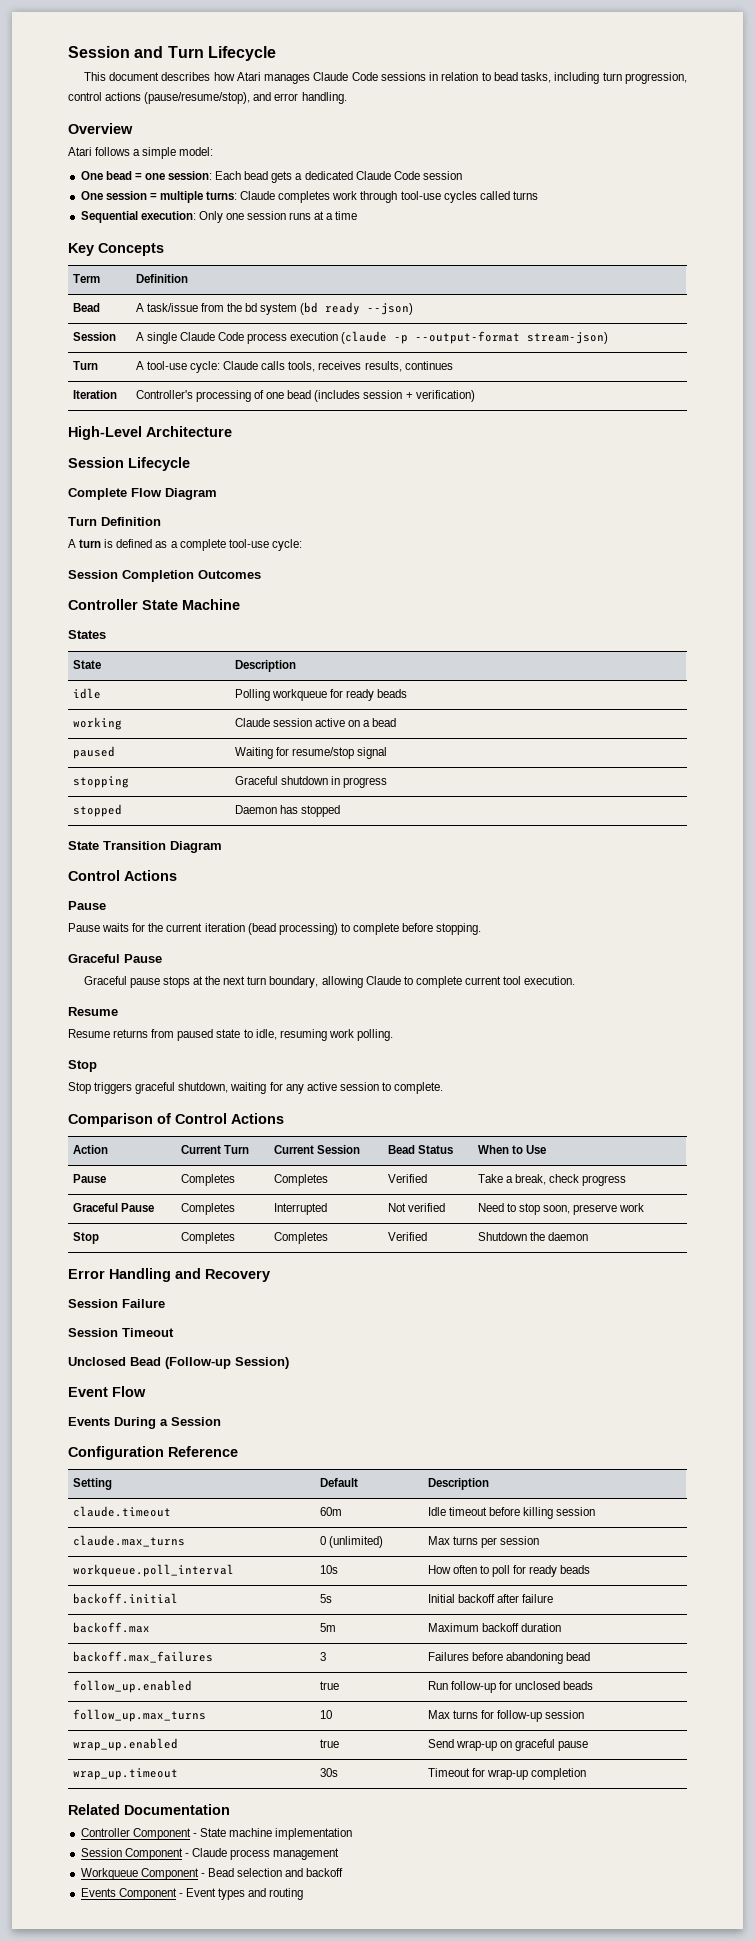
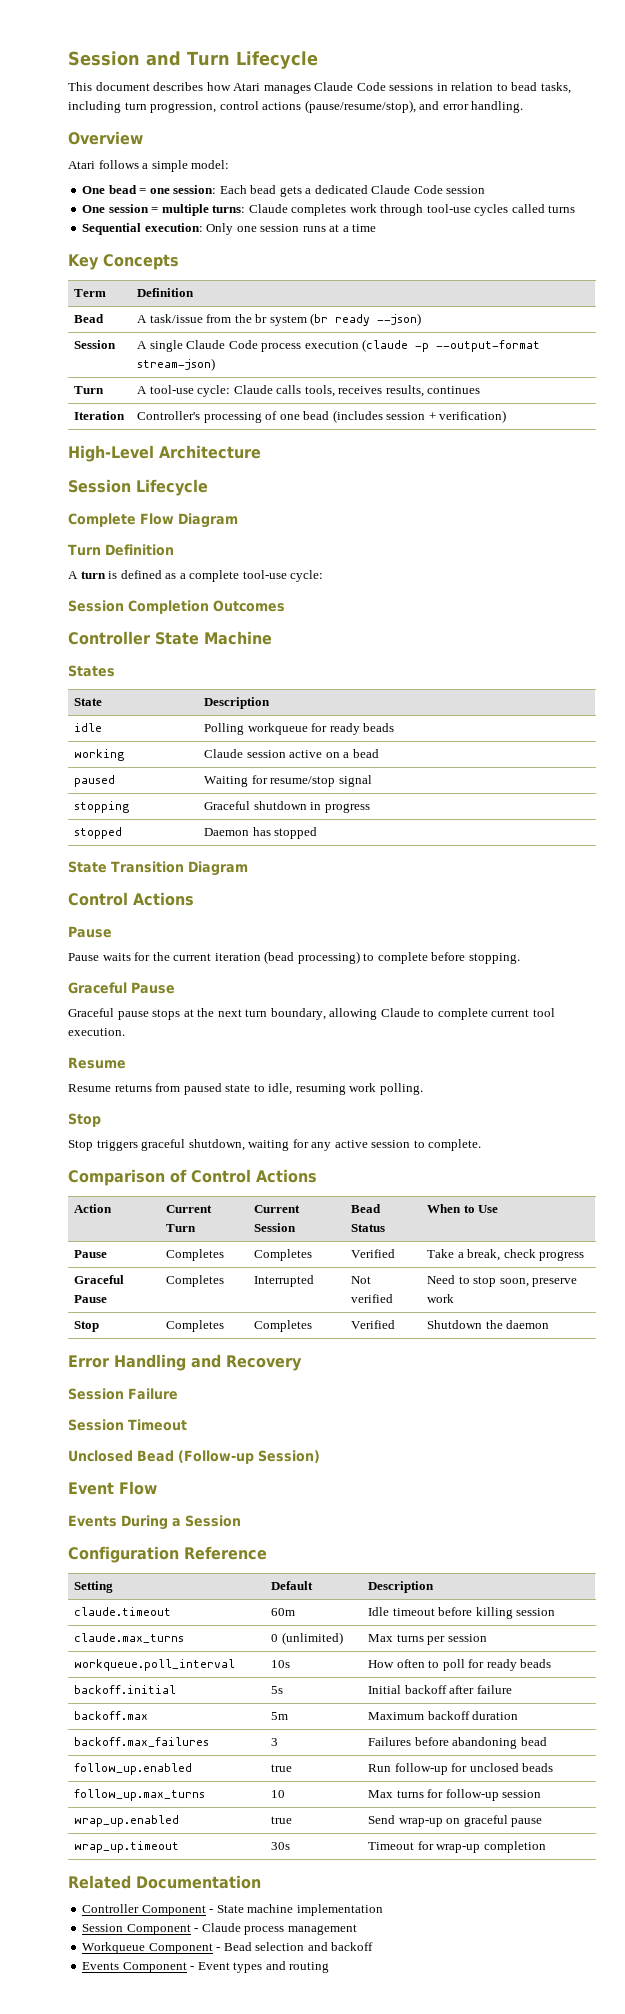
[245,302,319,315] bd system (bd -> [255,313,329,326] br system (br

